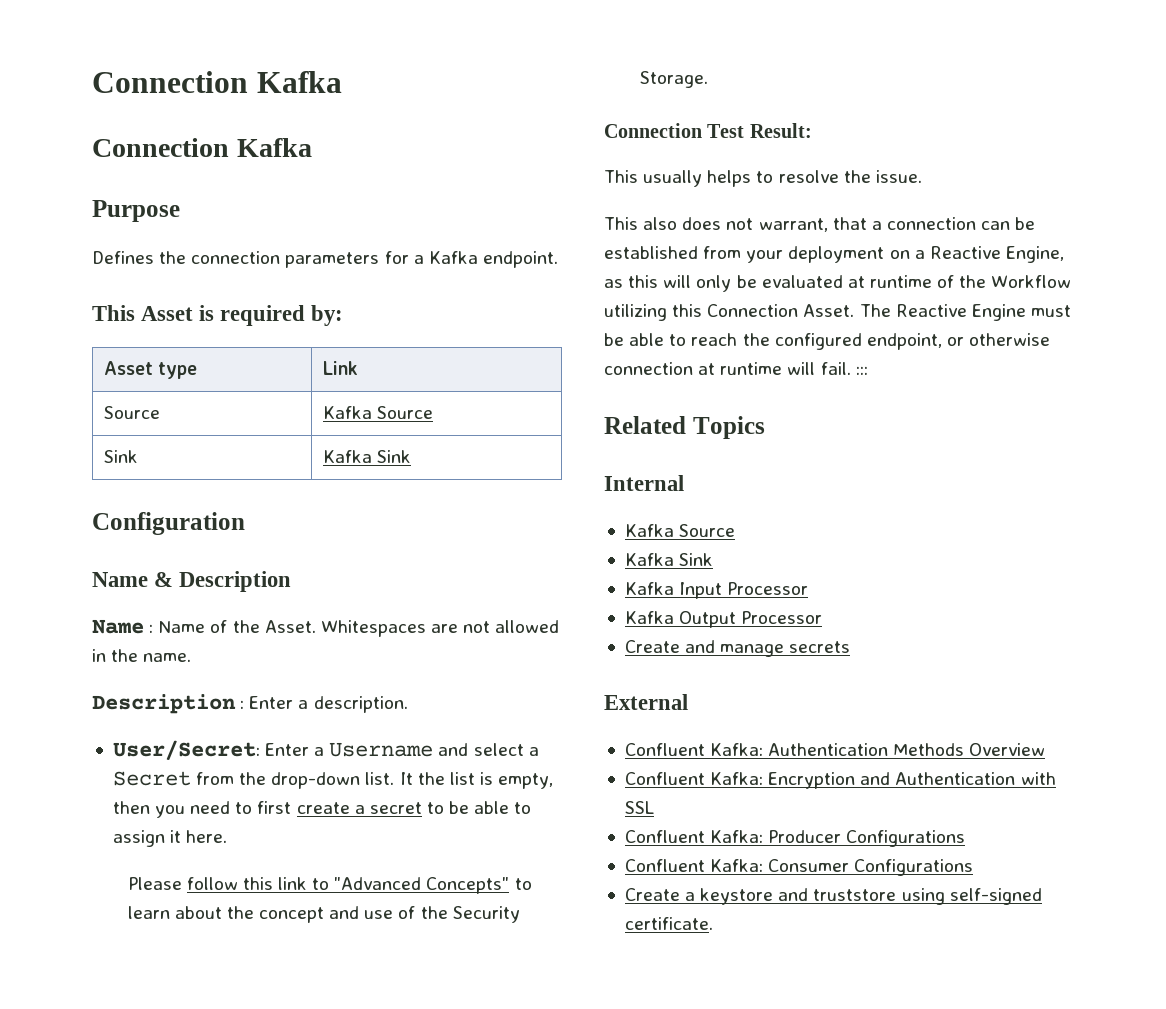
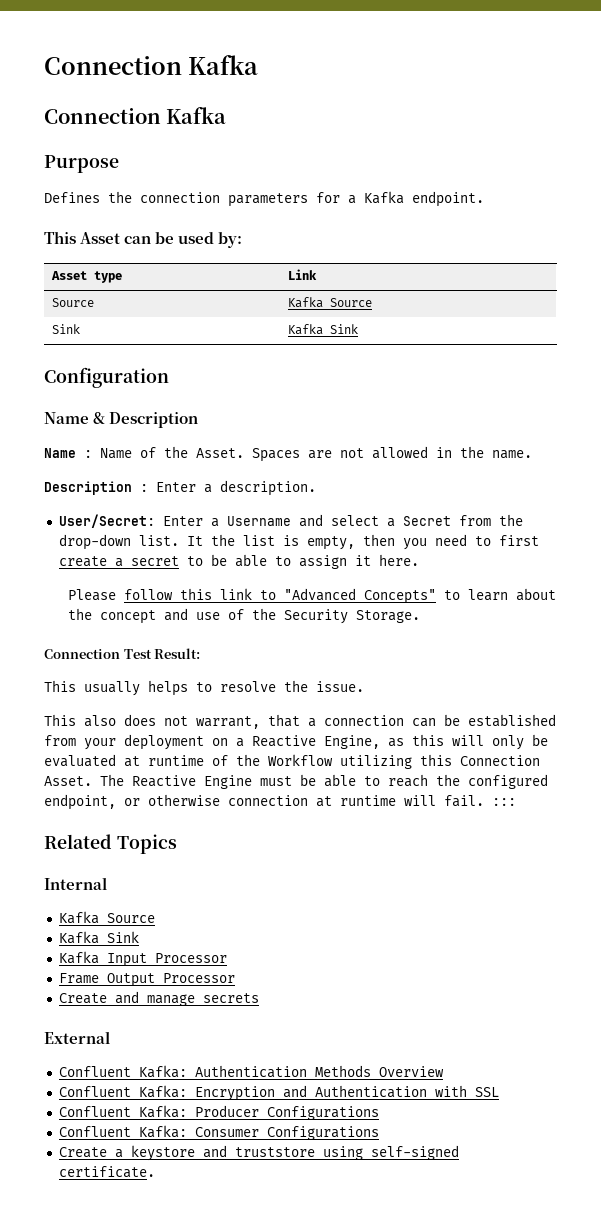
[199,305,306,326] is required -> [124,232,215,244] can be used
[320,620,426,637] Whitespaces -> [252,448,300,462] Spaces
[624,611,674,624] Kafka -> [58,973,99,984] Frame

